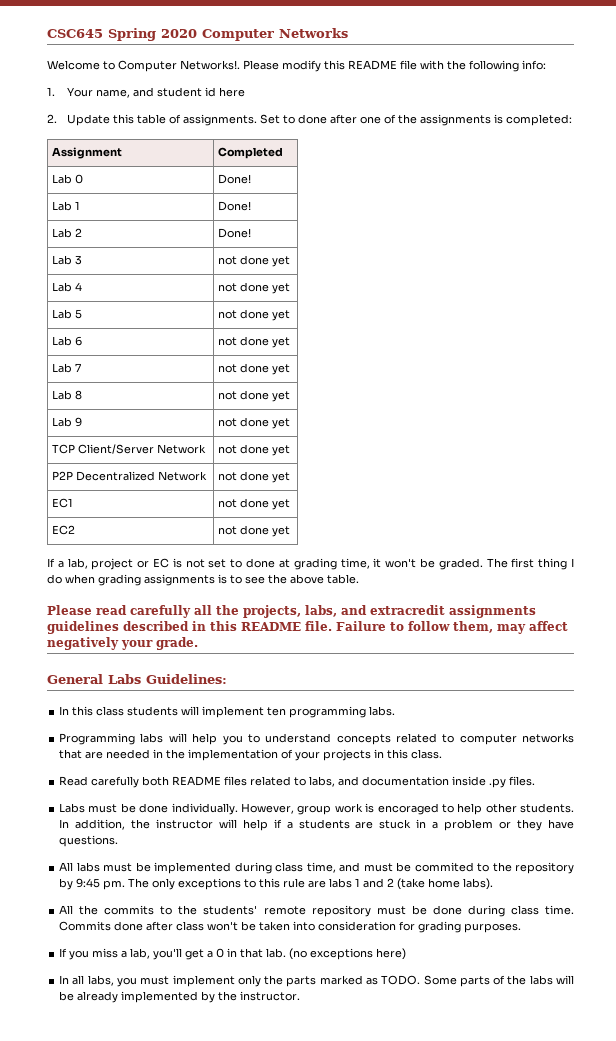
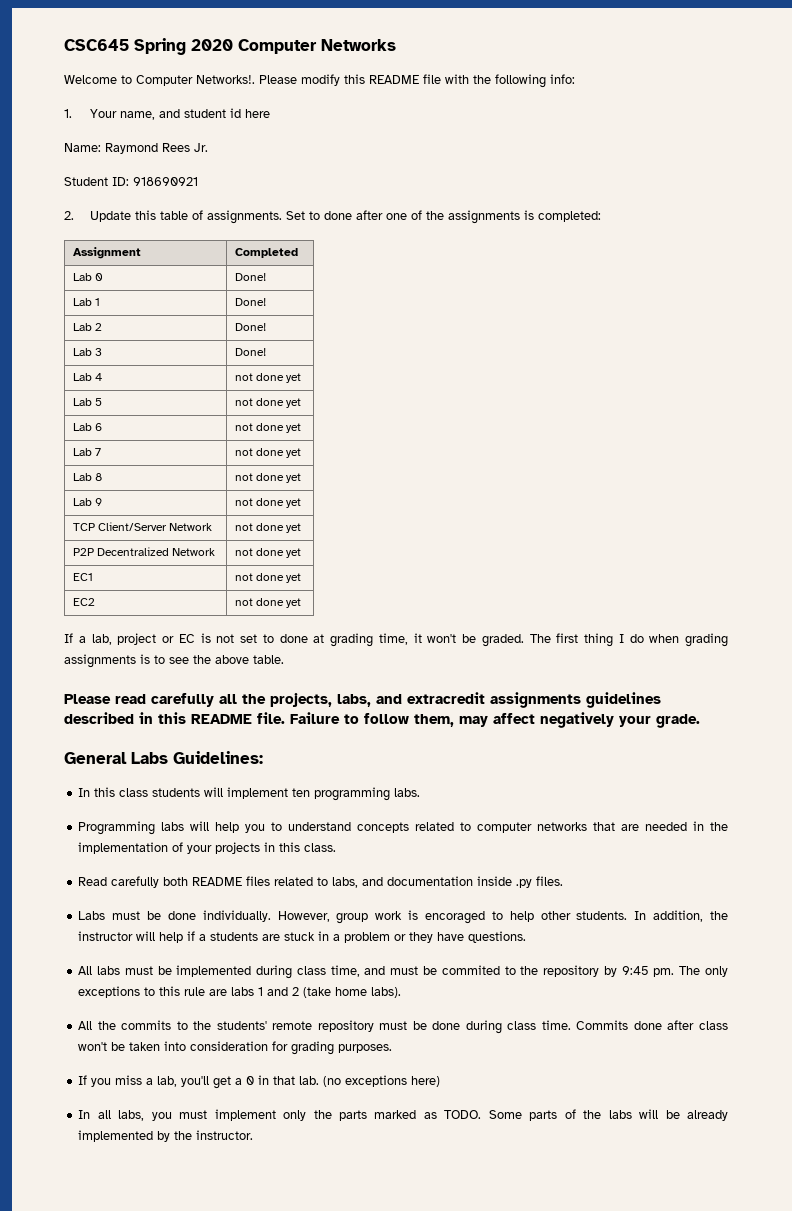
(245, 92) none -> [64,143,208,154] [64,177,198,186] // Name: Raymond Rees Jr. // Student ID: 918690921
[217,255,290,267] not done yet -> [234,348,266,356] Done!

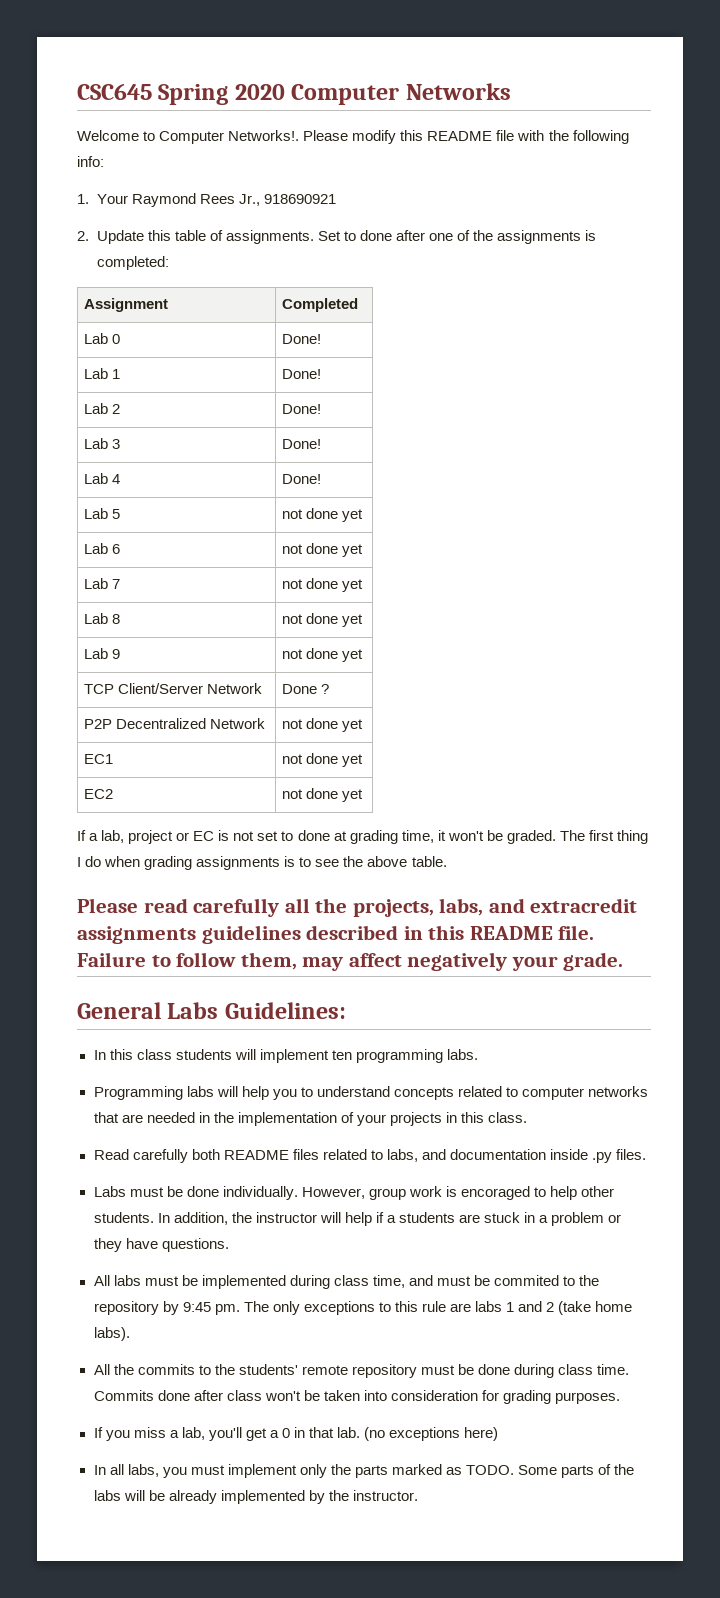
[119,108,270,120] [64,143,208,154] [64,177,129,186] name, and student id here // Name: Raymond Rees Jr. // Student ID: -> [131,193,260,207] Raymond Rees Jr.,
[234,373,302,383] not done yet -> [281,474,321,484] Done!
[234,523,302,533] not done yet -> [281,684,329,694] Done ?

